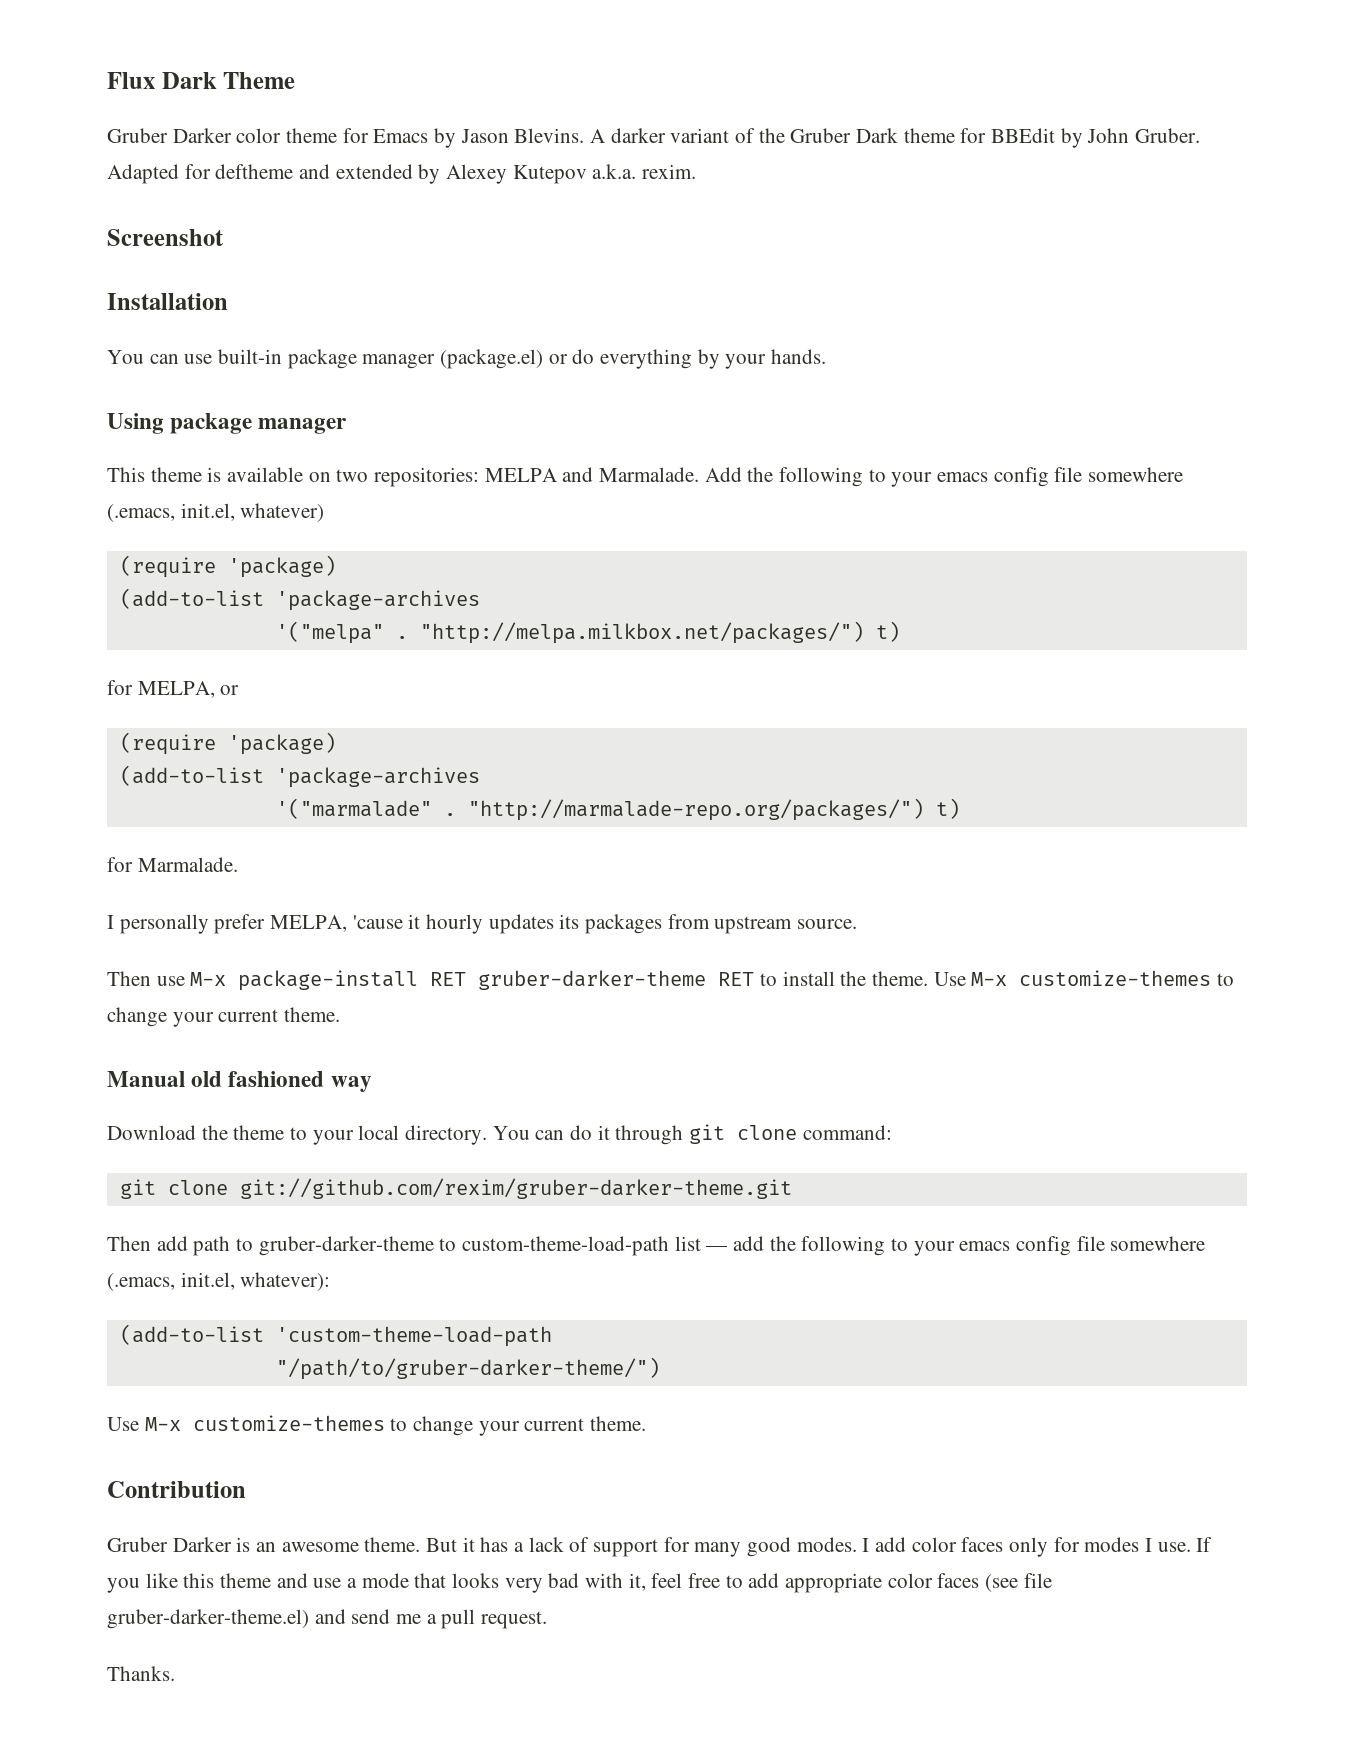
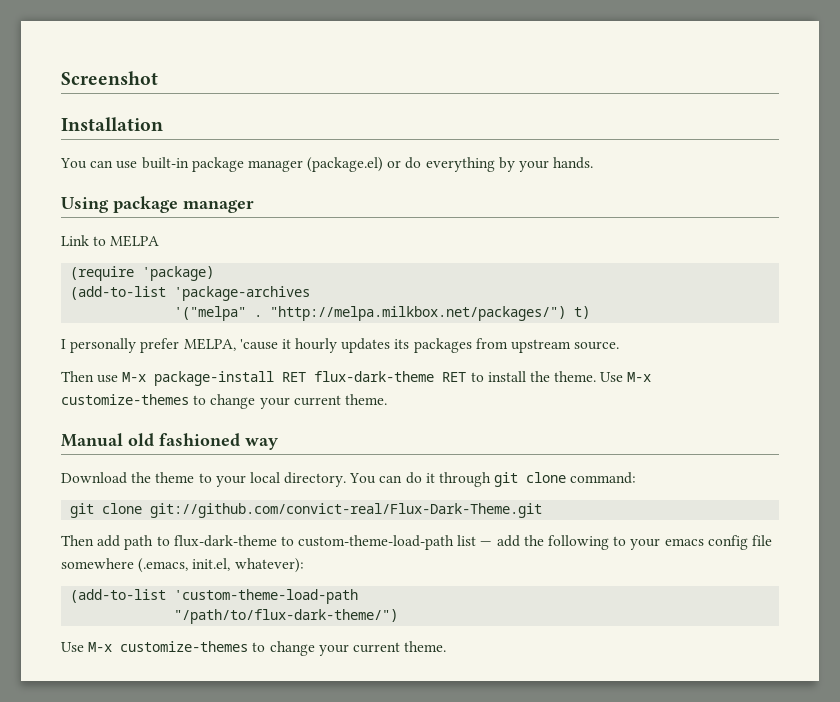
[107,72,296,89] [107,128,1201,148] [107,164,697,184] Flux Dark Theme // Gruber Darker color theme for Emacs by Jason Blevins. A darker variant of the Gruber Dark theme for BBEdit by John Gruber. Adapted for deftheme and extended by Alexey Kutepov a.k.a. rexim. // -> (61, 78) none
[107,467,1184,487] [107,503,325,522] This theme is available on two repositories: MELPA and Marmalade. Add the following to your emacs config file somewhere (.emacs, init.el, whatever) -> [61,235,160,247] Link to MELPA
[107,680,240,698] [119,732,336,755] [119,765,480,788] [275,798,960,821] [107,857,238,872] // for MELPA, or // (require 'package) // (add-to-list 'package-archives // '("marmalade" . "http://marmalade-repo.org/packages/") t) // for Marmalade. -> (591, 312) none
[478,970,707,990] gruber-darker-theme -> [314,371,435,382] flux-dark-theme
[239,1178,792,1199] git://github.com/rexim/gruber-darker-theme.git -> [150,503,543,518] git://github.com/convict-real/Flux-Dark-Theme.git
[258,1236,434,1256] gruber-darker-theme -> [173,535,277,547] flux-dark-theme
[275,1357,660,1380] [107,1415,647,1436] [107,1481,246,1498] [107,1537,1213,1557] [107,1573,1052,1593] [107,1609,548,1629] [107,1666,175,1681] "/path/to/gruber-darker-theme/") // Use M-x customize-themes to change your current theme. // Contribution // Gruber Darker is an awesome theme. But it has a lack of support for many good modes. I add color faces only for modes I use. If you like this theme and use a mode that looks very bad with it, feel free to add appropriate color faces (see file gruber-darker-theme.el) and send me a pull request. // Thanks. -> [174,609,399,624] [61,641,447,656] "/path/to/flux-dark-theme/") // Use M-x customize-themes to change your current theme.

